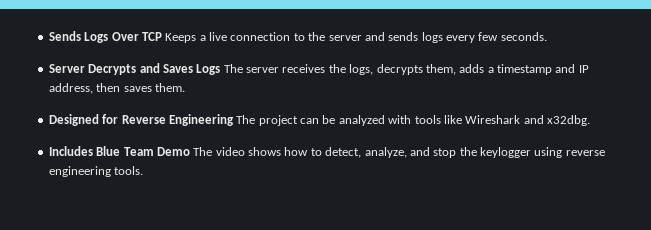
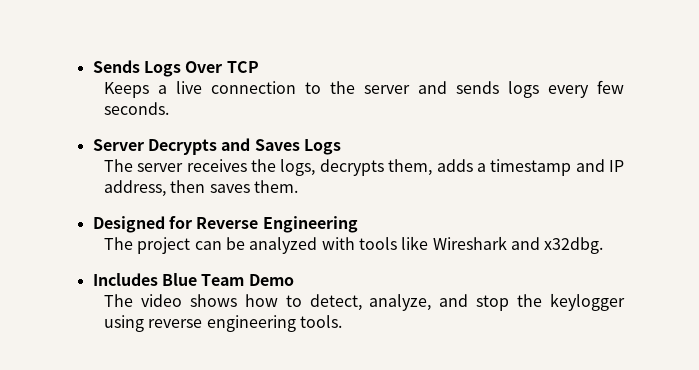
(162, 36) none -> (259, 67) //
(221, 69) none -> (341, 147) //
(234, 120) none -> (358, 224) //
(190, 151) none -> (294, 280) //

